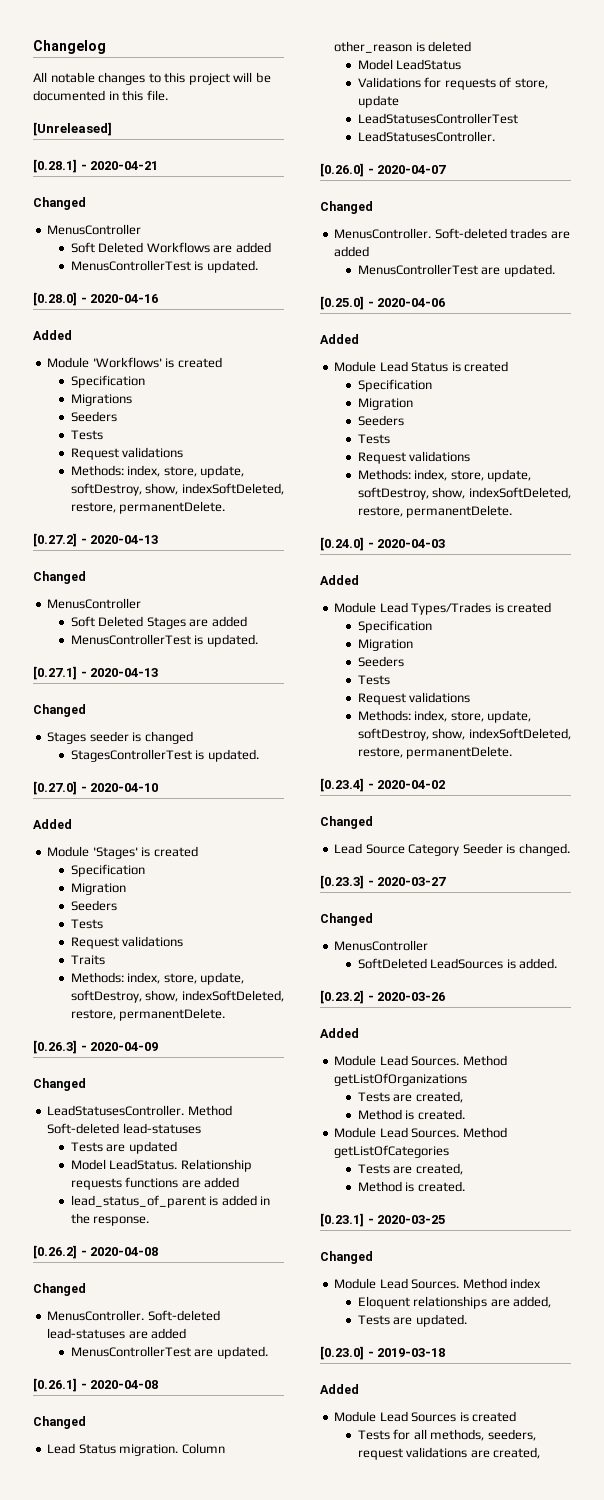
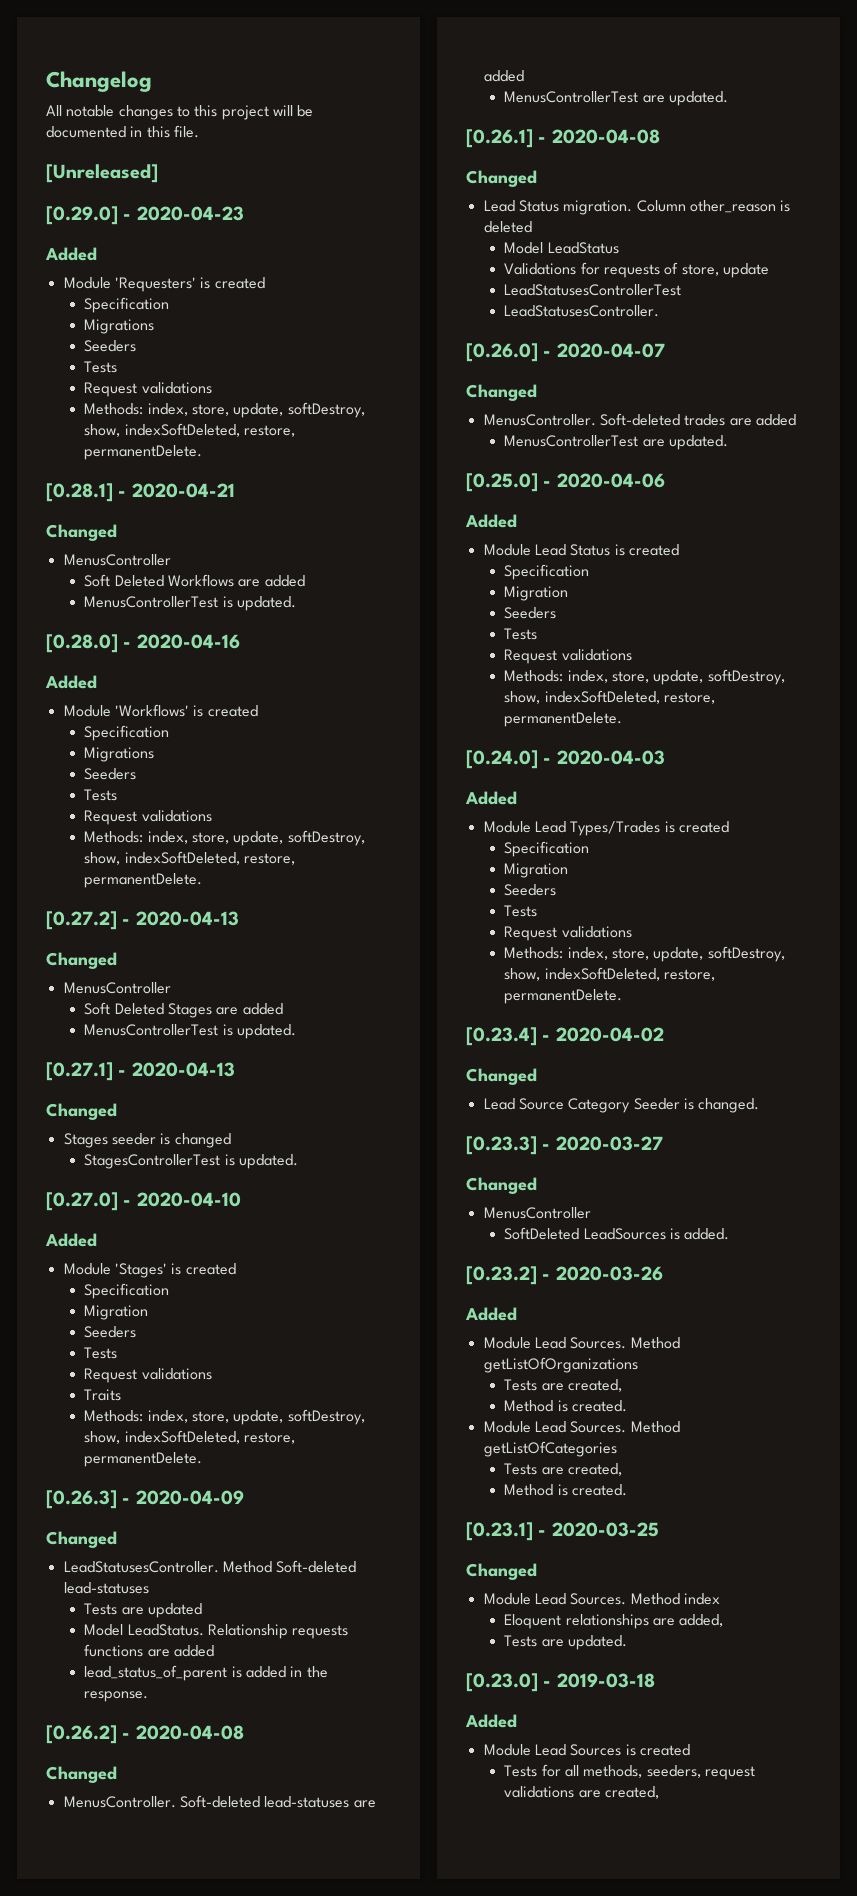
(112, 129) none -> [46,206,244,225] [45,247,97,261] [63,277,265,292] [84,297,170,313] [84,319,155,334] [84,340,137,352] [84,361,118,373] [84,382,212,397] [84,402,365,418] [84,423,296,437] [84,445,203,460] // [0.29.0] - 2020-04-23 // Added // Module 'Requesters' is created // Specification // Migrations // Seeders // Tests // Request validations // Methods: index, store, update, softDestroy, show, indexSoftDeleted, restore, permanentDelete.

